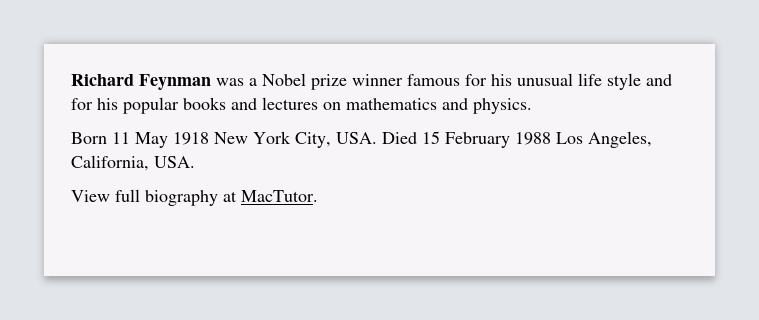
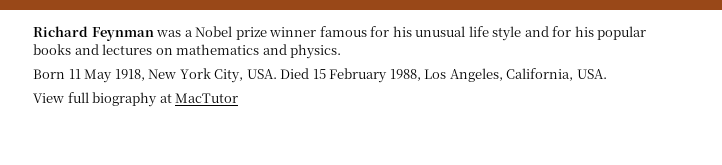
[173,132,209,145] 1918 -> [114,69,145,81] 1918,
[515,132,551,145] 1988 -> [389,69,421,81] 1988,
[241,190,318,202] MacTutor. -> [175,93,239,103] MacTutor

